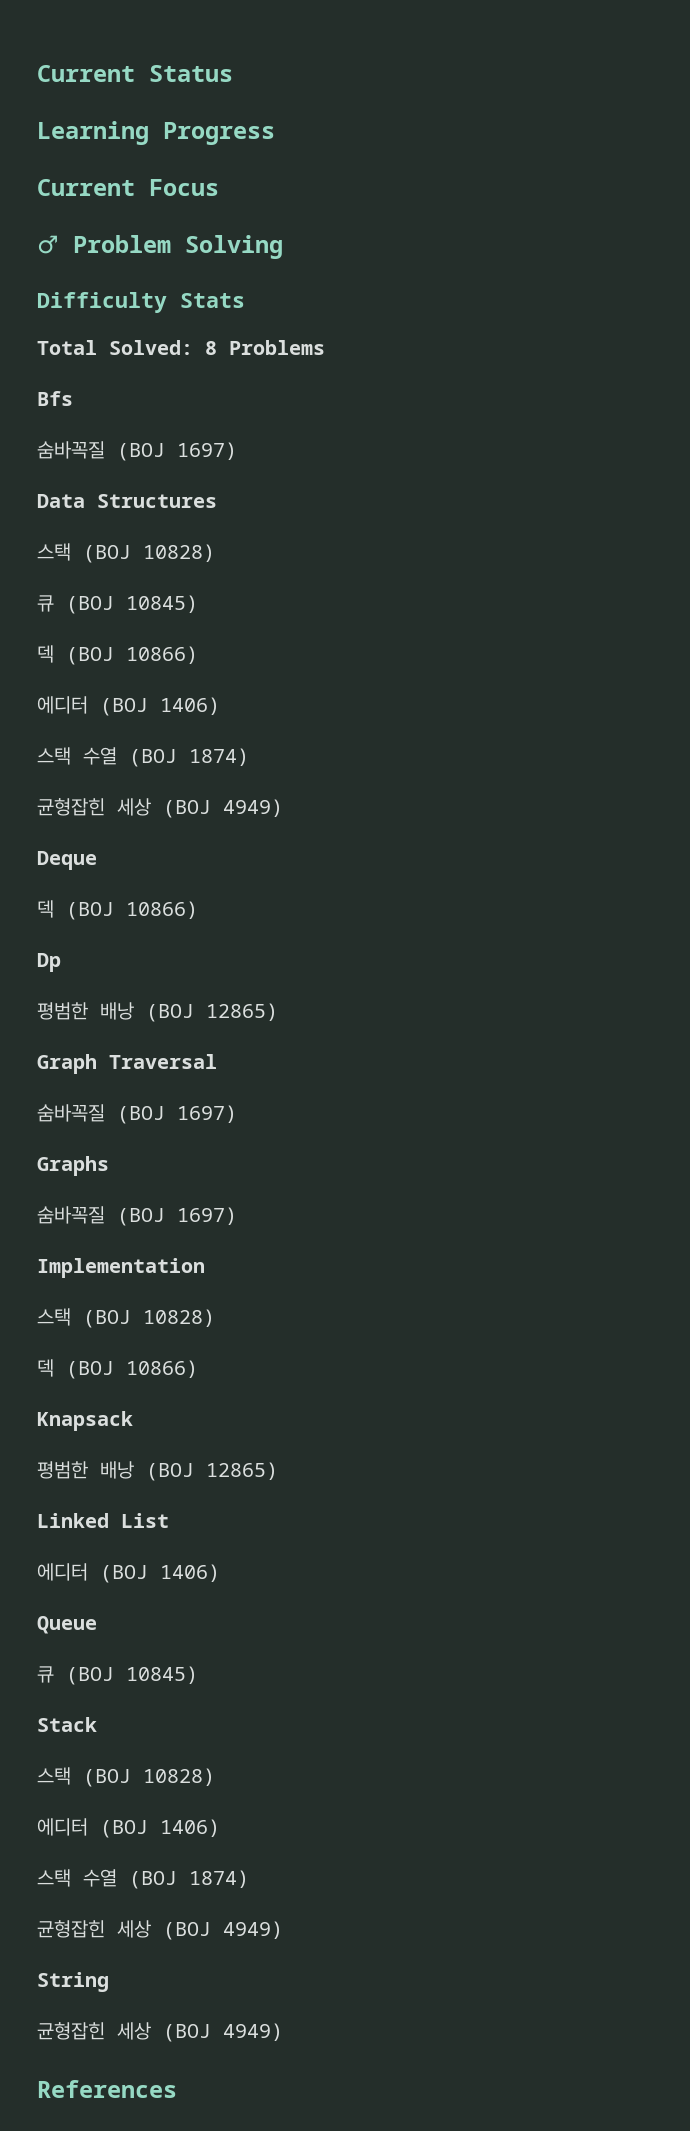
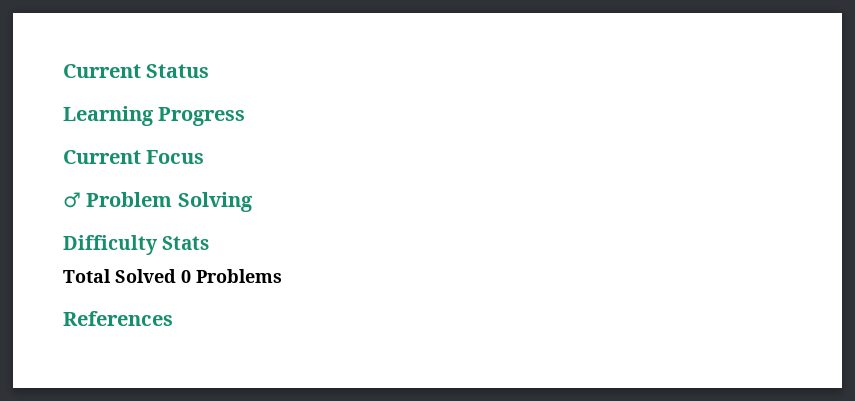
[109,340,217,355] Solved: 8 -> [115,269,191,283] Solved 0
[37,391,73,406] [37,441,237,461] [37,494,217,508] [37,543,215,563] [37,595,198,614] [37,645,198,665] [37,696,220,716] [37,747,249,767] [37,798,283,818] [37,851,97,870] [37,900,198,920] [37,953,61,972] [37,1002,278,1022] [37,1054,217,1074] [37,1104,237,1124] [37,1156,109,1176] [37,1206,237,1226] [37,1258,205,1278] [37,1308,215,1328] [37,1359,198,1379] [37,1411,133,1431] [37,1461,278,1481] [37,1513,169,1528] [37,1563,220,1583] [37,1616,97,1634] [37,1666,198,1685] [37,1717,97,1732] [37,1767,215,1787] [37,1818,220,1838] [37,1869,249,1889] [37,1920,283,1940] [37,1972,109,1992] [37,2022,283,2042] // Bfs // 숨바꼭질 (BOJ 1697) // Data Structures // 스택 (BOJ 10828) // 큐 (BOJ 10845) // 덱 (BOJ 10866) // 에디터 (BOJ 1406) // 스택 수열 (BOJ 1874) // 균형잡힌 세상 (BOJ 4949) // Deque // 덱 (BOJ 10866) // Dp // 평범한 배낭 (BOJ 12865) // Graph Traversal // 숨바꼭질 (BOJ 1697) // Graphs // 숨바꼭질 (BOJ 1697) // Implementation // 스택 (BOJ 10828) // 덱 (BOJ 10866) // Knapsack // 평범한 배낭 (BOJ 12865) // Linked List // 에디터 (BOJ 1406) // Queue // 큐 (BOJ 10845) // Stack // 스택 (BOJ 10828) // 에디터 (BOJ 1406) // 스택 수열 (BOJ 1874) // 균형잡힌 세상 (BOJ 4949) // String // 균형잡힌 세상 (BOJ 4949) -> (282, 276) none

